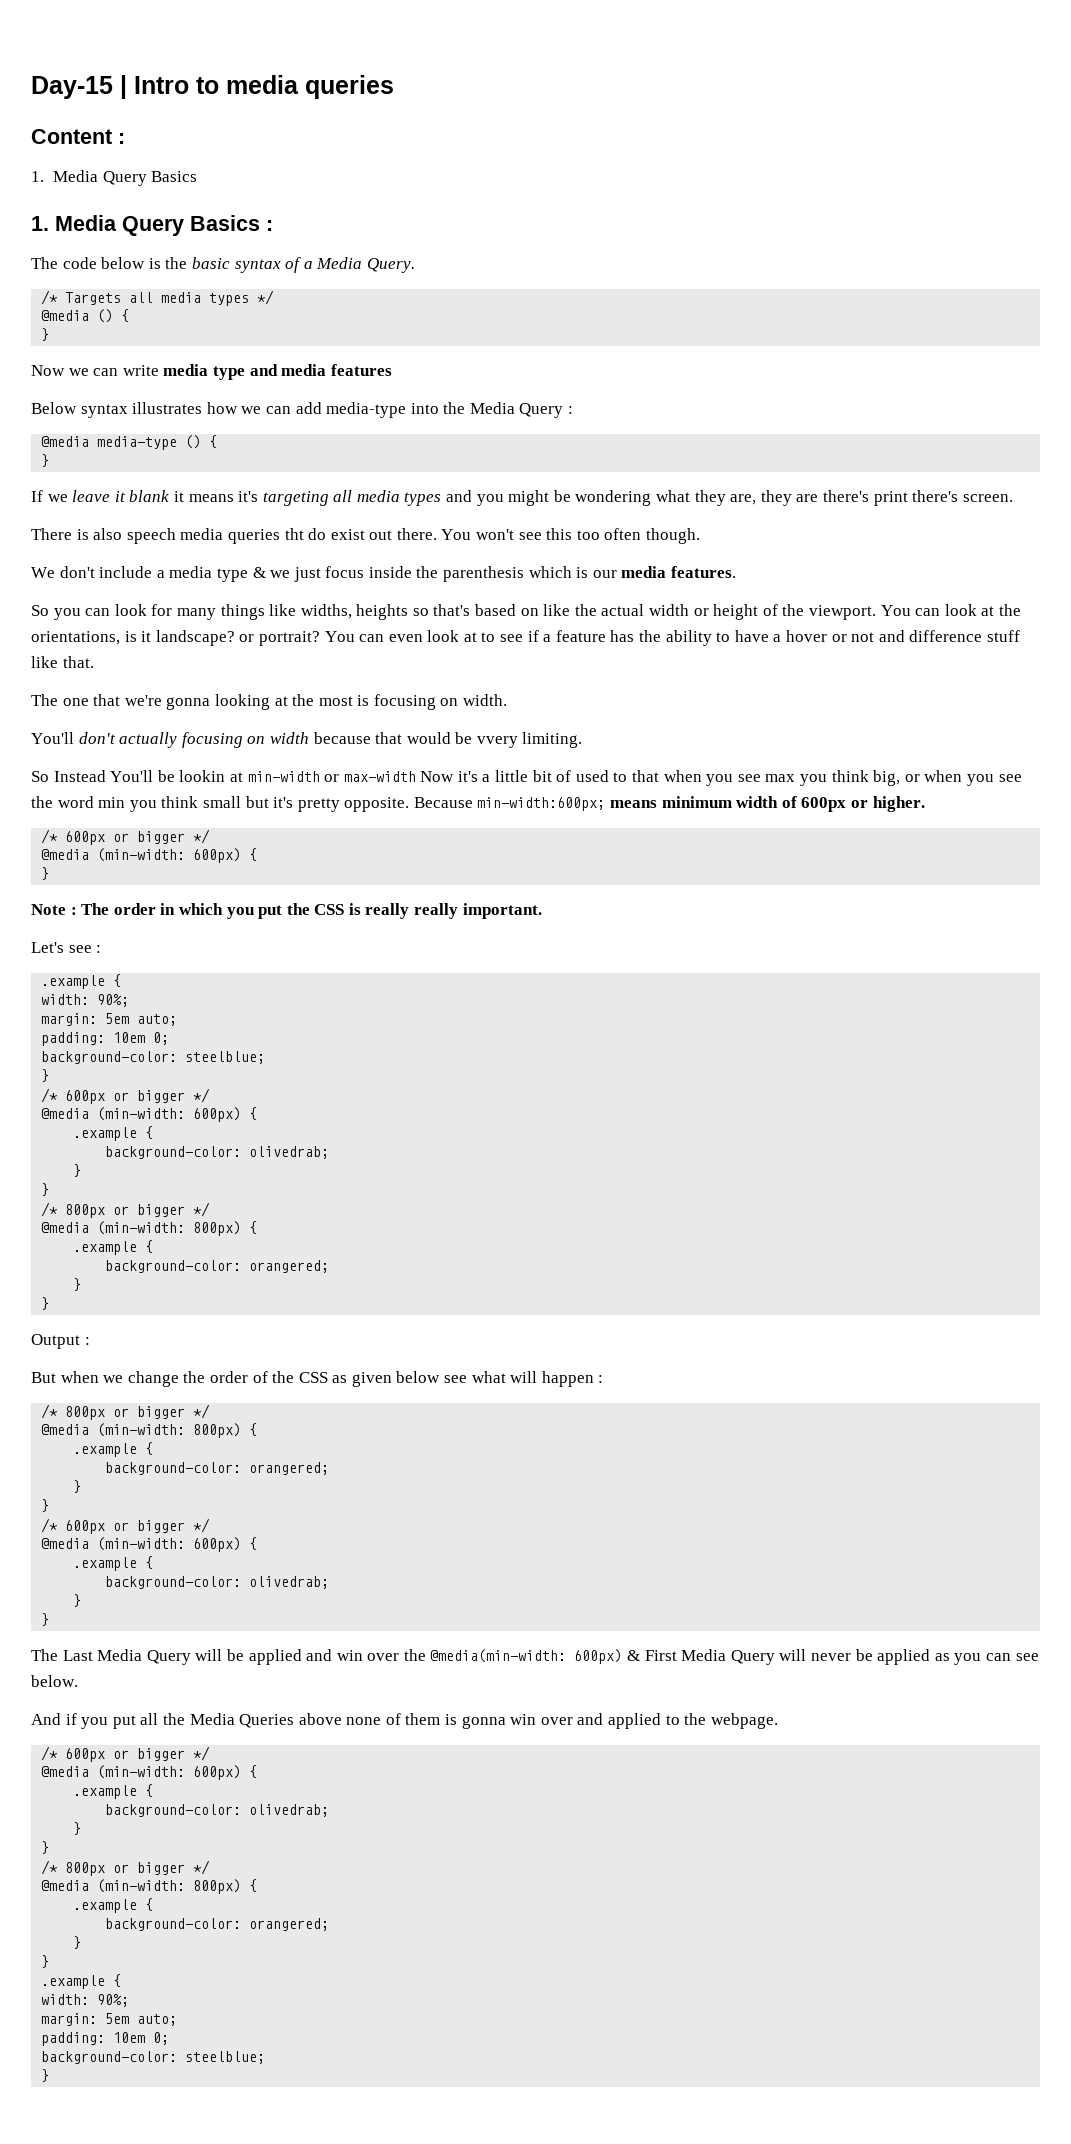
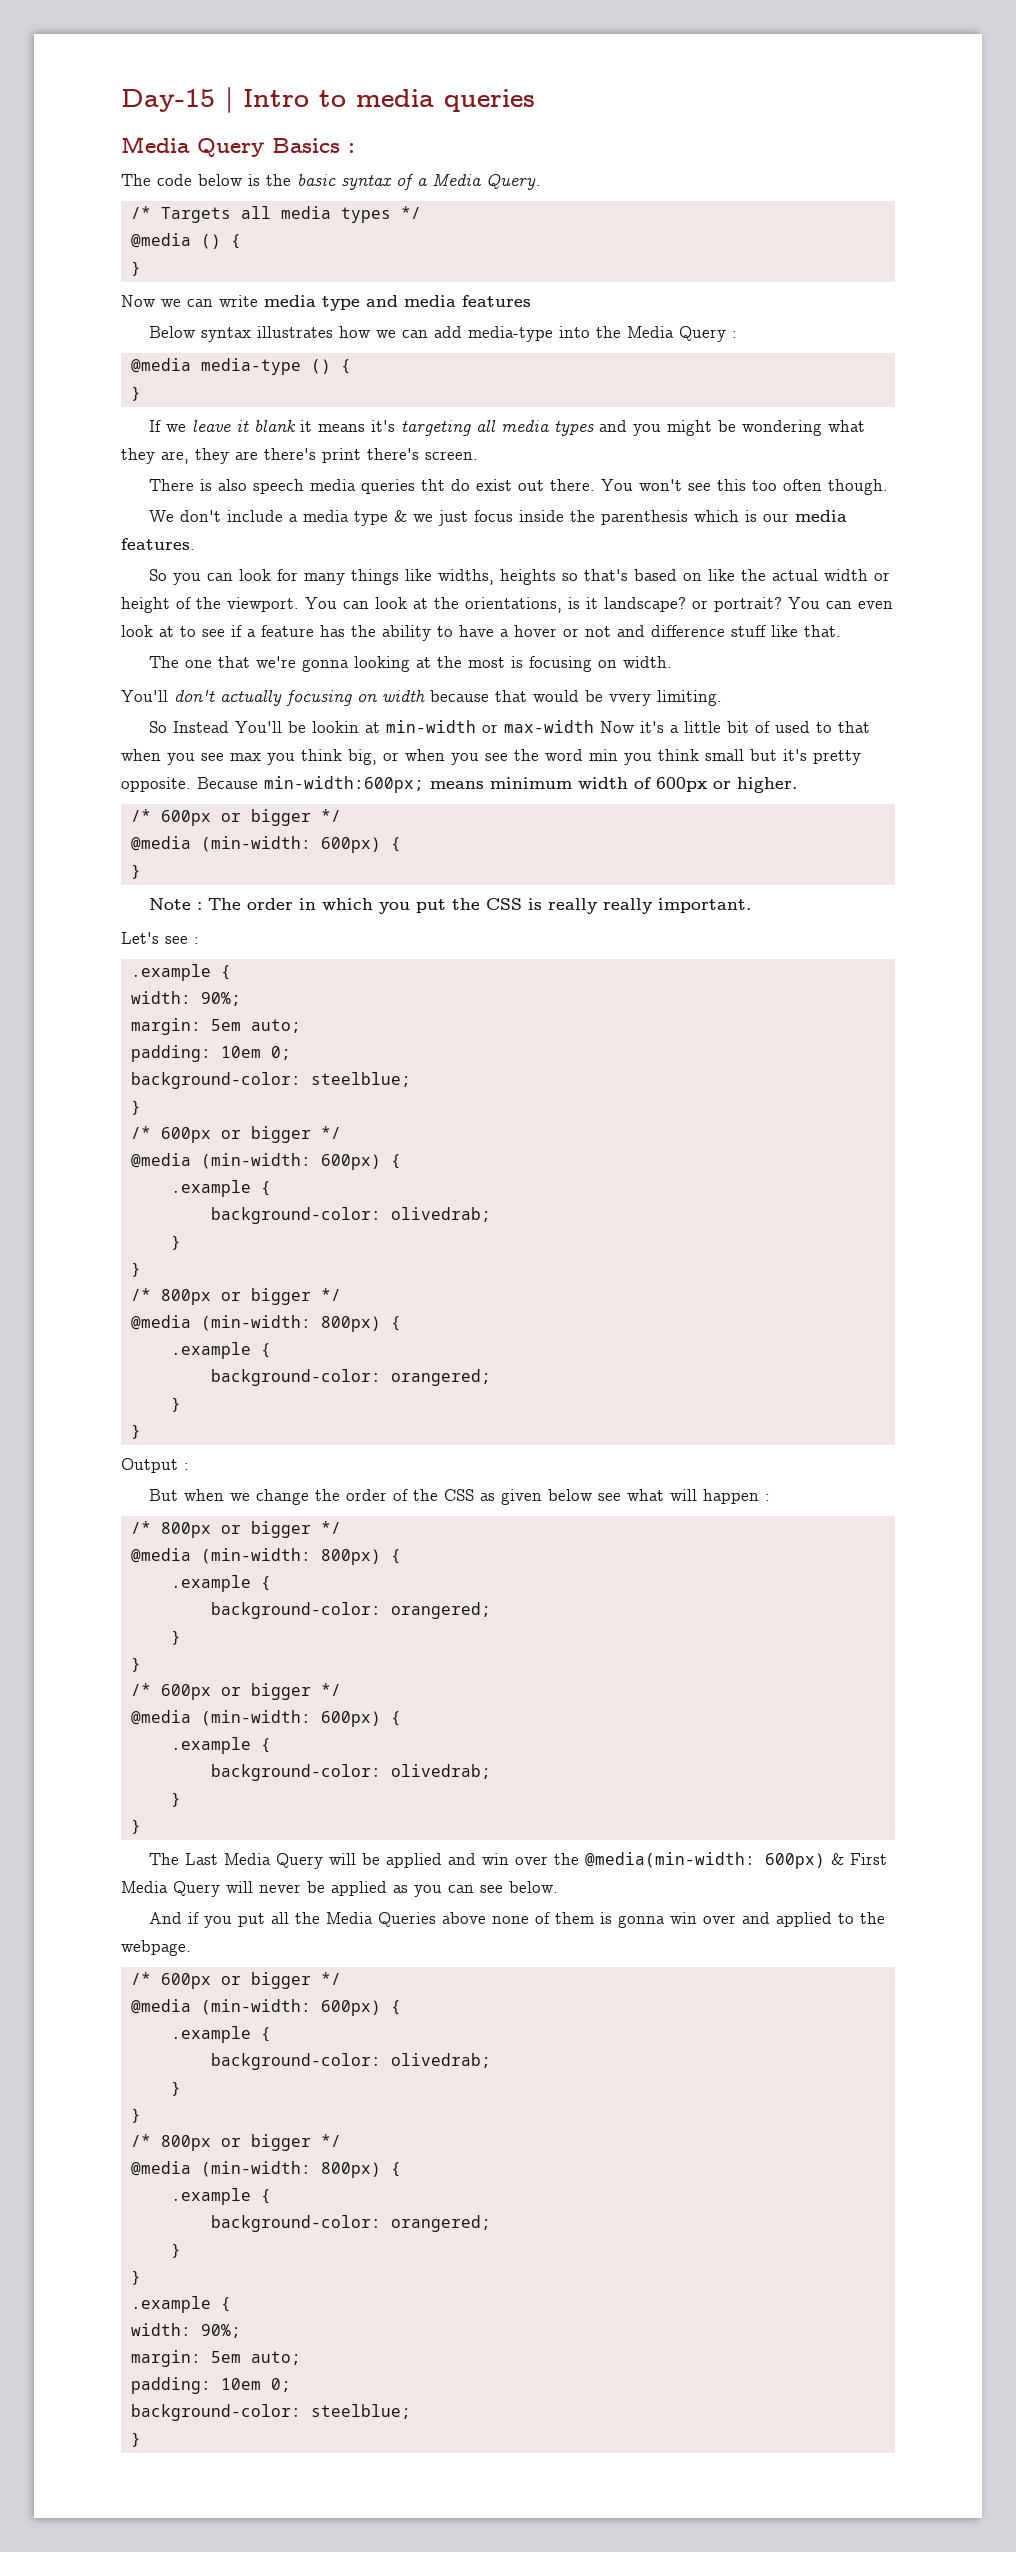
[31,129,125,144] [31,170,198,186] [31,216,49,231] Content : // 1. Media Query Basics // 1. -> (535, 100) none

